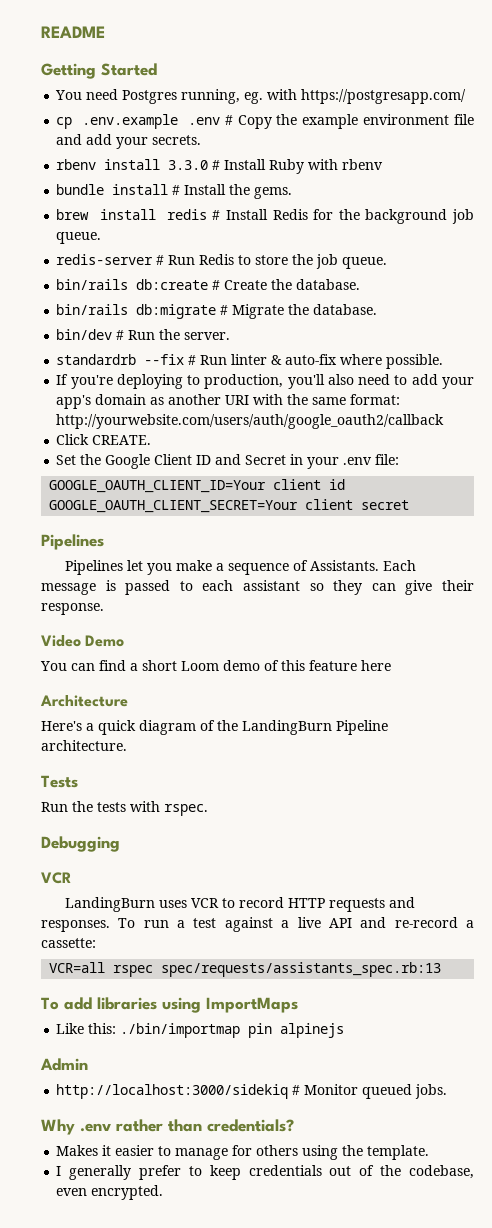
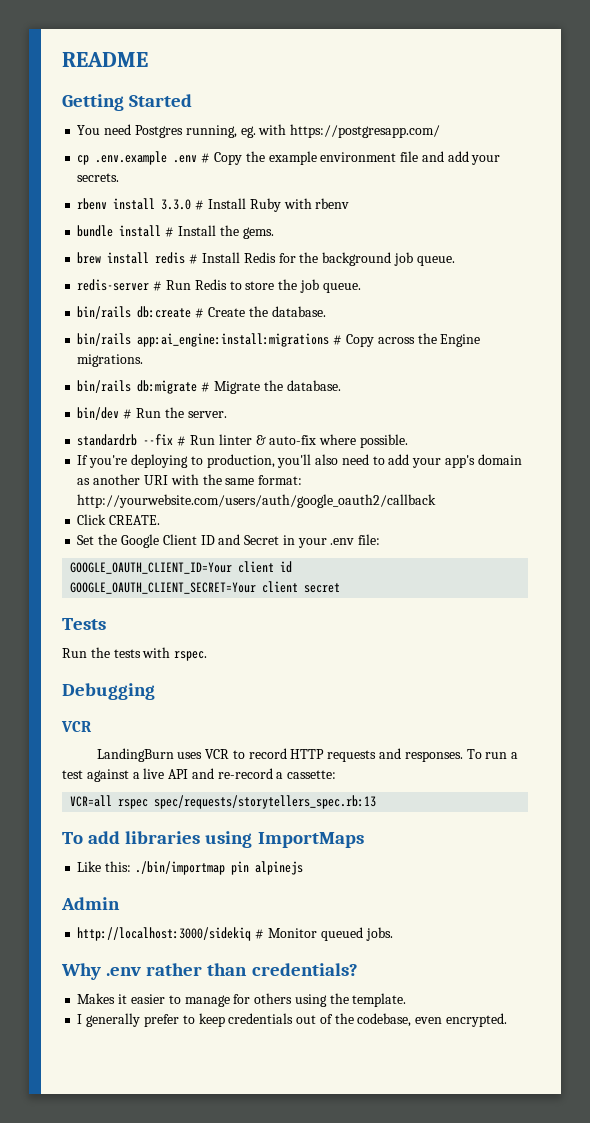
(361, 284) none -> [77,333,481,347] [77,354,144,367] // bin/rails app:ai_engine:install:migrations # Copy across the Engine migrations.
[41,534,104,550] [64,560,416,575] [41,580,475,595] [41,603,104,615] [41,635,125,647] [40,660,391,671] [40,695,128,707] [41,720,388,735] [41,740,127,751] // Pipelines // Pipelines let you make a sequence of Assistants. Each message is passed to each assistant so they can give their response. // Video Demo // You can find a short Loom demo of this feature here // Architecture // Here's a quick diagram of the LandingBurn Pipeline architecture. -> (341, 588) none
[161,962,442,977] spec/requests/assistants_spec.rb:13 -> [154,795,377,809] spec/requests/storytellers_spec.rb:13

